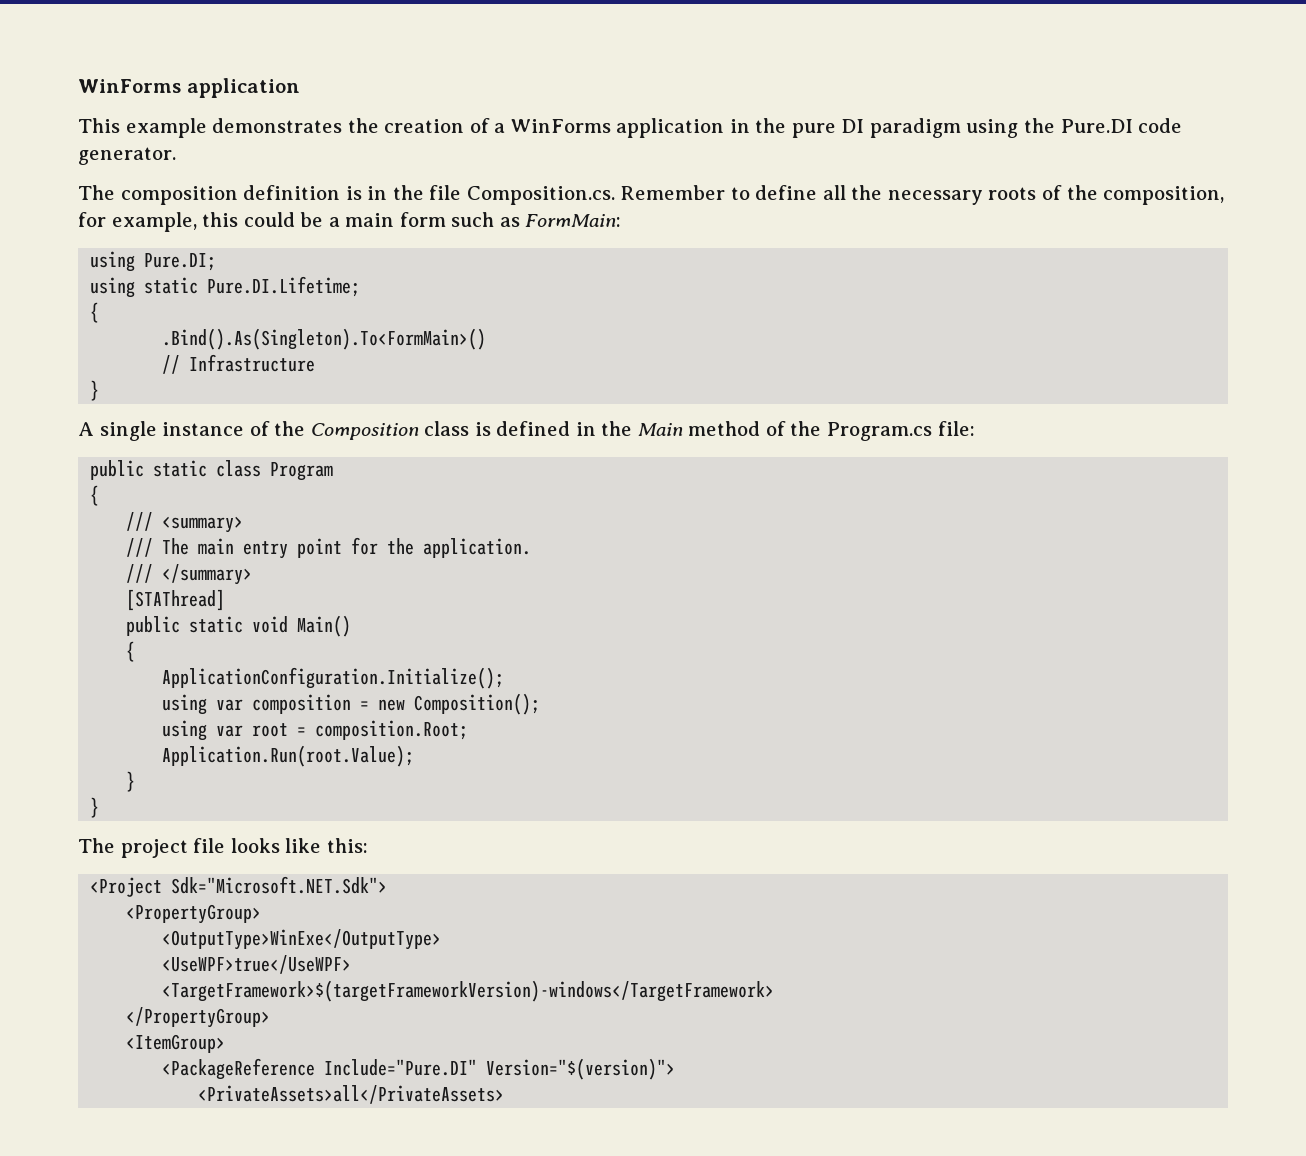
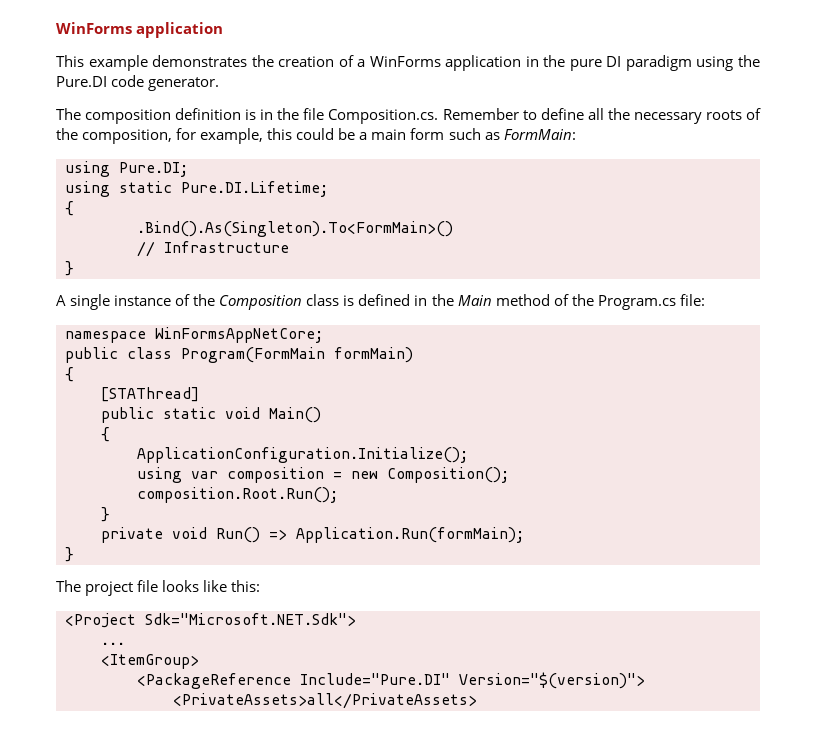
[90,460,334,481] [90,485,100,506] [126,512,244,533] [126,537,532,559] [126,564,253,585] // public static class Program // { // /// <summary> // /// The main entry point for the application. // /// </summary> -> [65,327,323,343] [65,347,413,363] [65,367,74,382] // namespace WinFormsAppNetCore; // public class Program(FormMain formMain) // {
[162,720,469,741] [162,745,415,767] [126,771,136,792] using var root = composition.Root; // Application.Run(root.Value); // } -> [137,487,338,503] [101,507,110,522] [101,527,524,543] composition.Root.Run(); // } // private void Run() => Application.Run(formMain);
[126,904,262,924] [162,929,442,950] [162,955,352,974] [162,980,775,1002] [126,1007,271,1028] <PropertyGroup> // <OutputType>WinExe</OutputType> // <UseWPF>true</UseWPF> // <TargetFramework>$(targetFrameworkVersion)-windows</TargetFramework> // </PropertyGroup> -> [101,642,125,645] ...

